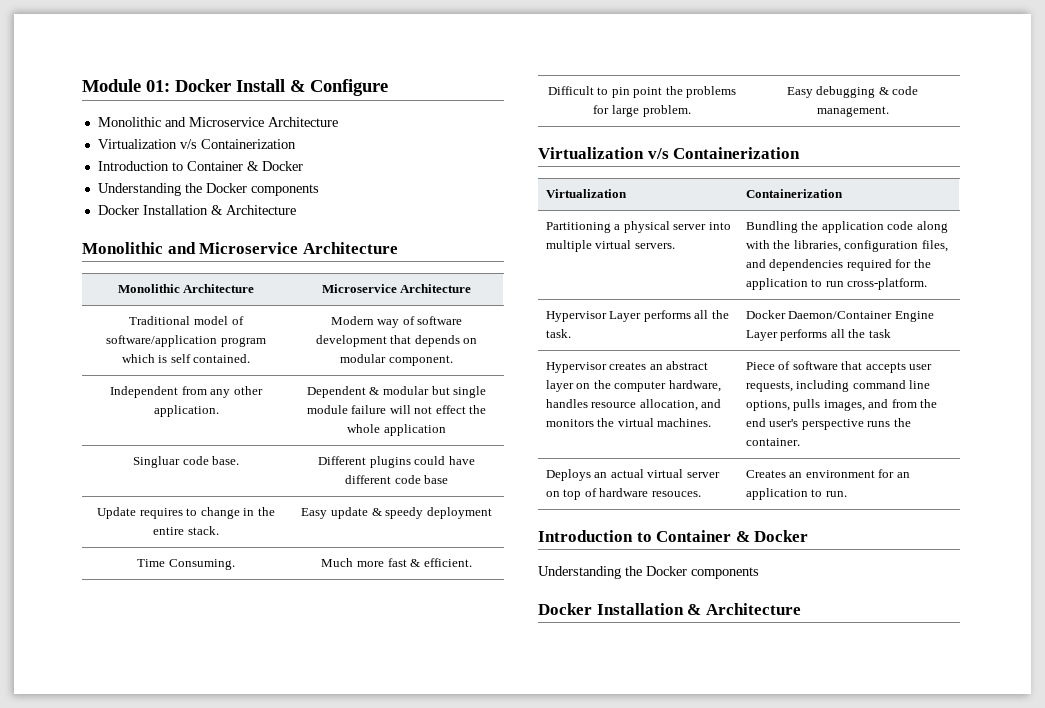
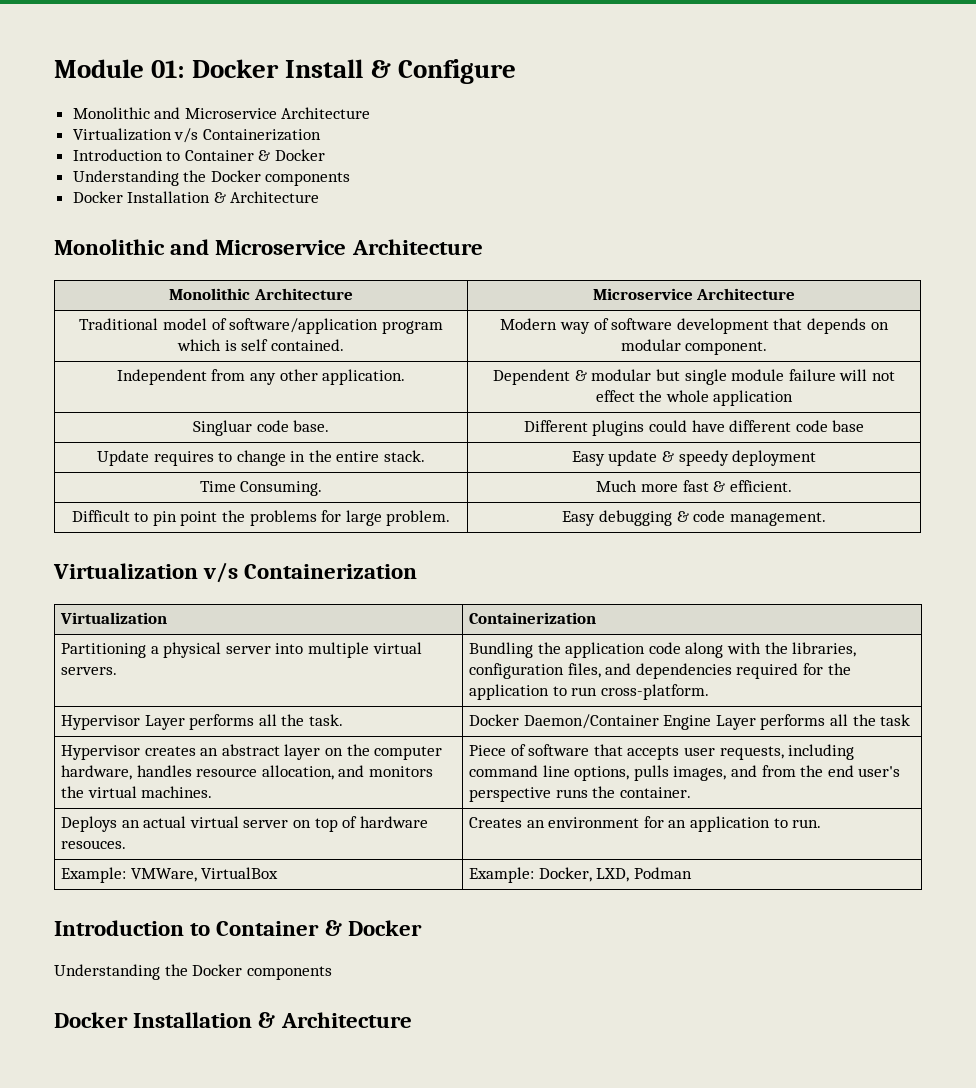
(847, 494) none -> [61,867,279,883] [469,867,692,883] // Example: VMWare, VirtualBox | Example: Docker, LXD, Podman

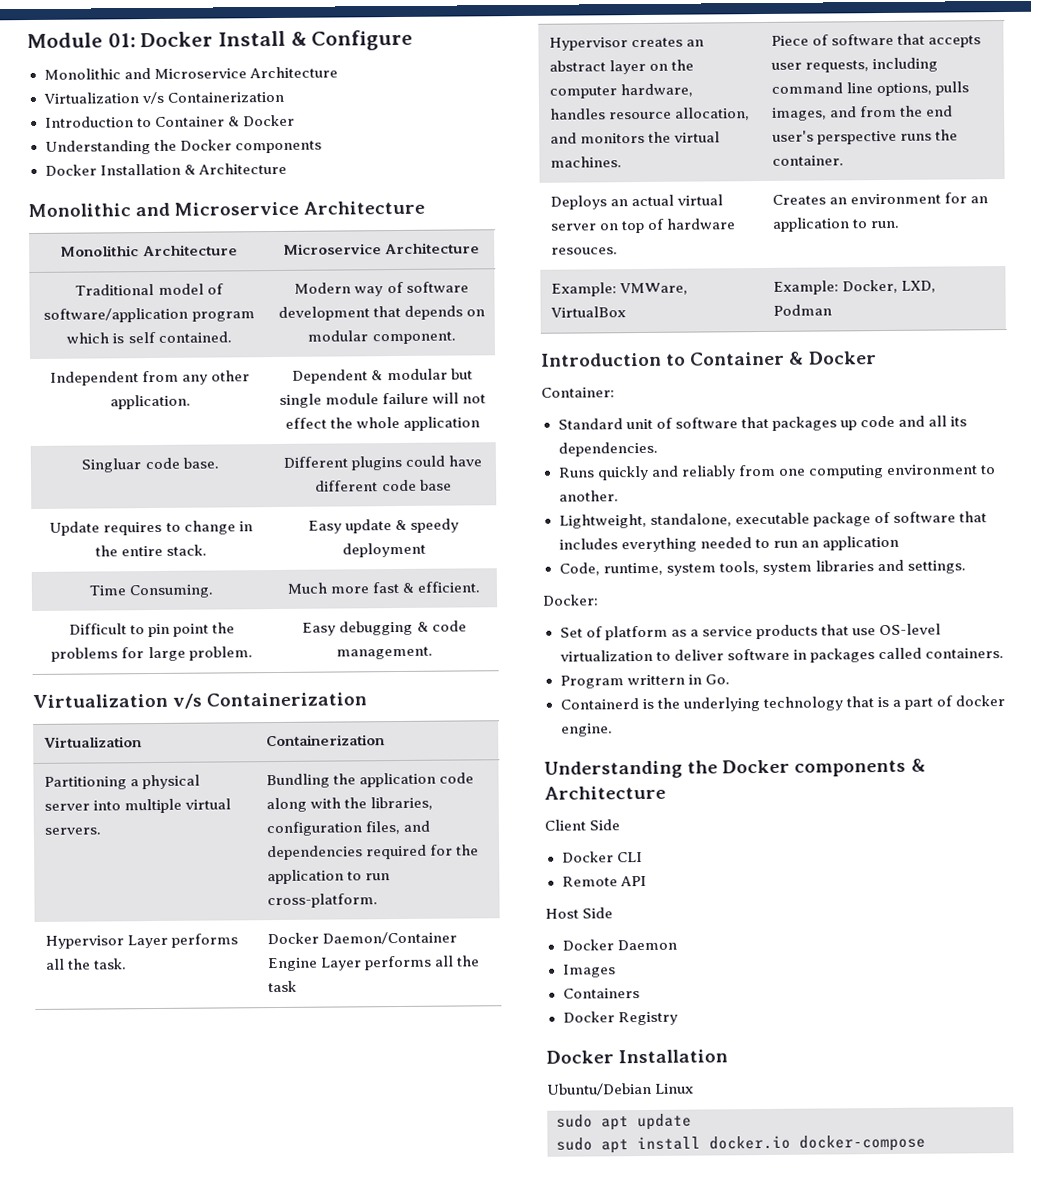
[54,964,332,980] [54,1012,412,1028] Understanding the Docker components // Docker Installation & Architecture -> [541,387,615,398] [557,415,967,431] [557,441,658,457] [557,464,996,481] [558,490,619,502] [558,511,987,529] [558,535,899,553] [558,559,966,576] [542,594,599,606] [559,623,941,641] [559,647,1004,663] [559,674,730,689] [559,695,1006,712] [560,723,613,737] [544,758,926,779] [544,785,666,800] [544,819,621,831] [561,851,643,863] [561,875,647,887] [545,907,614,919] [561,939,677,951] [562,964,616,978] [562,988,640,999] [562,1011,678,1026] [546,1049,729,1064] [546,1082,695,1096] [556,1113,692,1131] [556,1134,926,1154] Container: // Standard unit of software that packages up code and all its dependencies. // Runs quickly and reliably from one computing environment to another. // Lightweight, standalone, executable package of software that includes everything needed to run an application // Code, runtime, system tools, system libraries and settings. // Docker: // Set of platform as a service products that use OS-level virtualization to deliver software in packages called containers. // Program writtern in Go. // Containerd is the underlying technology that is a part of docker engine. // Understanding the Docker components & Architecture // Client Side // Docker CLI // Remote API // Host Side // Docker Daemon // Images // Containers // Docker Registry // Docker Installation // Ubuntu/Debian Linux // sudo apt update // sudo apt install docker.io docker-compose

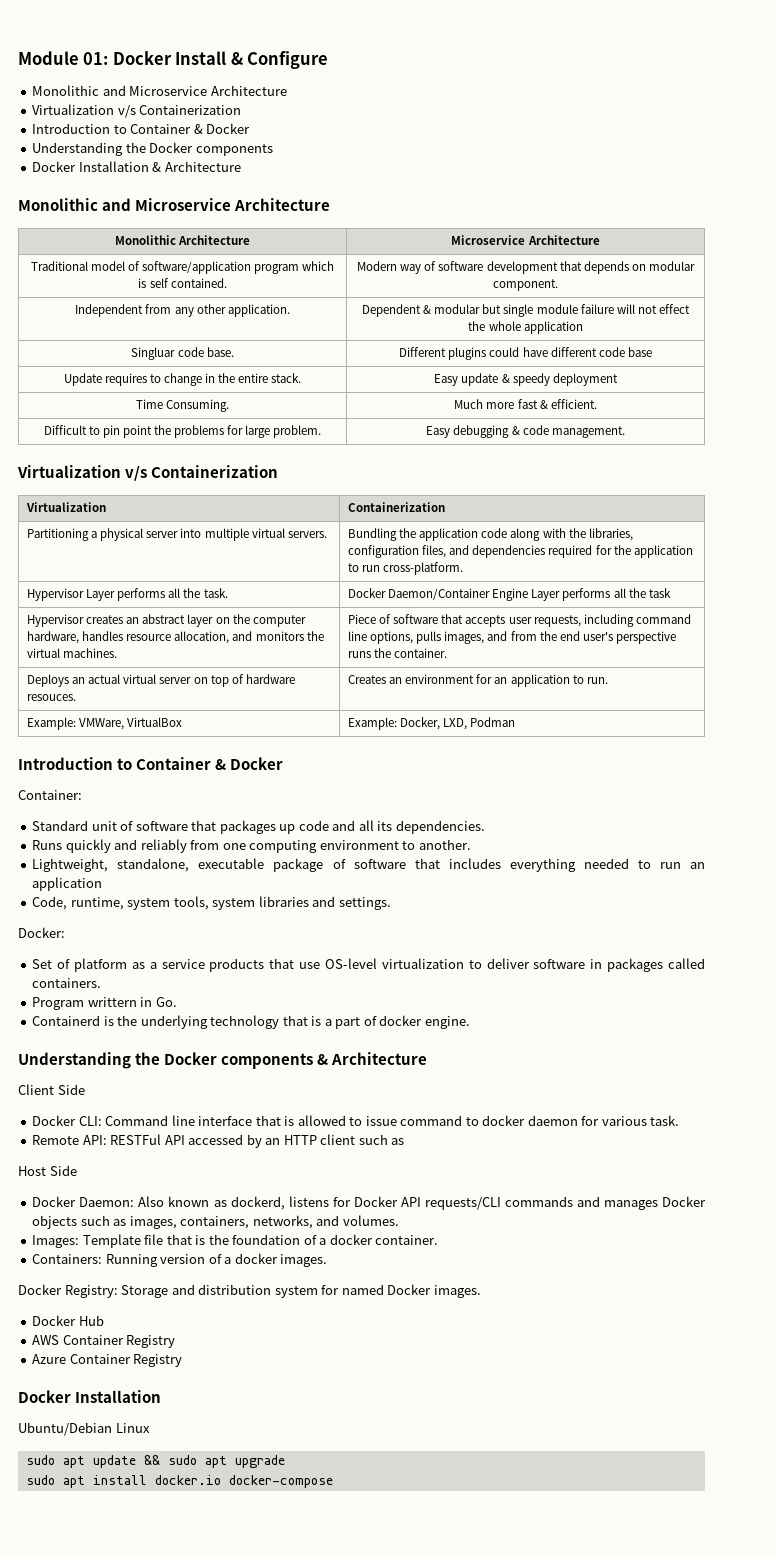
[616,852,643,863] CLI -> [78,1115,680,1126] CLI: Command line interface that is allowed to issue command to docker daemon for various task.
[619,875,647,887] [545,907,614,919] [561,939,677,951] [562,964,616,978] [562,988,640,999] [562,1011,615,1023] API // Host Side // Docker Daemon // Images // Containers // Docker -> [82,1134,405,1148] [18,1165,77,1176] [32,1196,706,1210] [32,1215,399,1229] [32,1234,439,1248] [32,1253,328,1267] [18,1284,481,1298] [32,1315,104,1326] [32,1335,176,1348] [32,1354,131,1364] API: RESTFul API accessed by an HTTP client such as // Host Side // Docker Daemon: Also known as dockerd, listens for Docker API requests/CLI commands and manages Docker objects such as images, containers, networks, and volumes. // Images: Template file that is the foundation of a docker container. // Containers: Running version of a docker images. // Docker Registry: Storage and distribution system for named Docker images. // Docker Hub // AWS Container Registry // Azure Container
(692, 1122) none -> [143,1455,285,1468] && sudo apt upgrade

